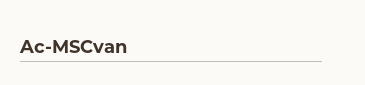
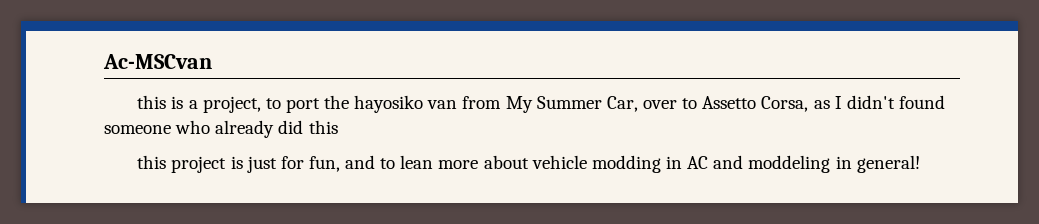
(127, 46) none -> [137,95,945,113] [104,120,338,138] [137,155,920,173] // this is a project, to port the hayosiko van from My Summer Car, over to Assetto Corsa, as I didn't found someone who already did this // this project is just for fun, and to lean more about vehicle modding in AC and moddeling in general!

